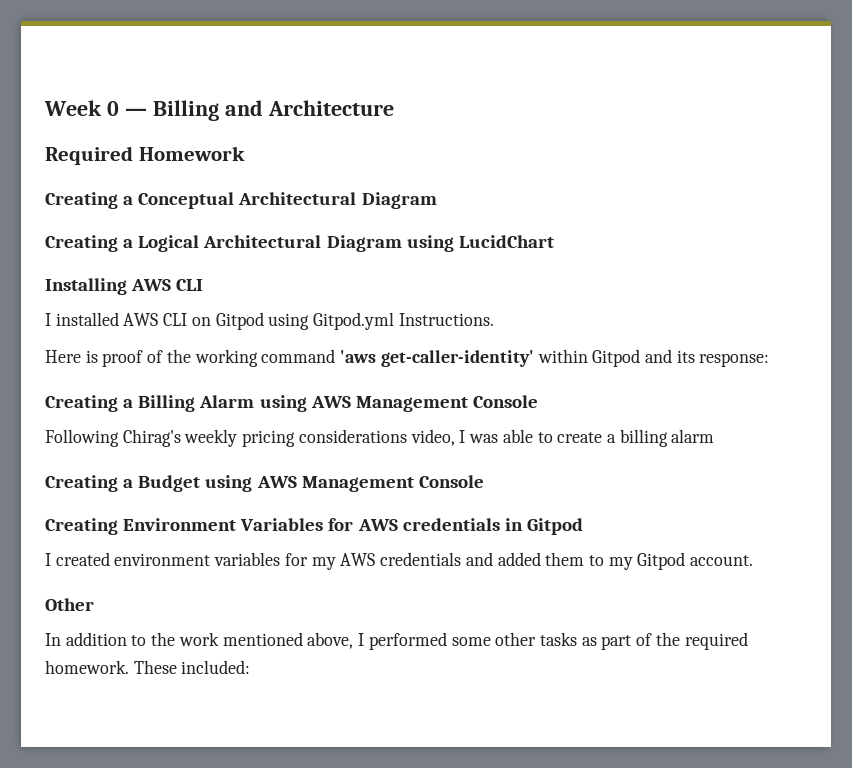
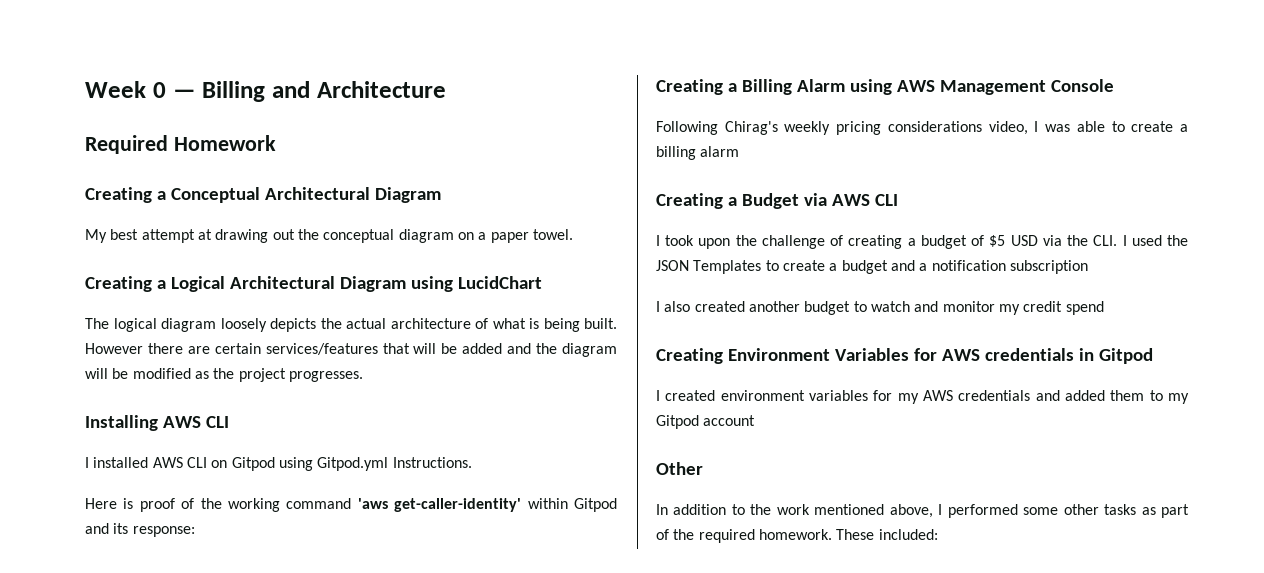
(437, 200) none -> [85,229,573,243] // My best attempt at drawing out the conceptual diagram on a paper towel.
(554, 241) none -> [85,318,617,332] [85,343,618,357] [85,368,363,382] // The logical diagram loosely depicts the actual architecture of what is being built. However there are certain services/features that will be added and the diagram will be modified as the project progresses.
[205,475,484,492] using AWS Management Console -> [803,193,898,206] [656,235,1188,249] [656,260,1088,274] [656,301,1104,315] via AWS CLI // I took upon the challenge of creating a budget of $5 USD via the CLI. I used the JSON Templates to create a budget and a notification subscription // I also created another budget to watch and monitor my credit spend
[690,555,754,566] account. -> [703,415,756,426] account

